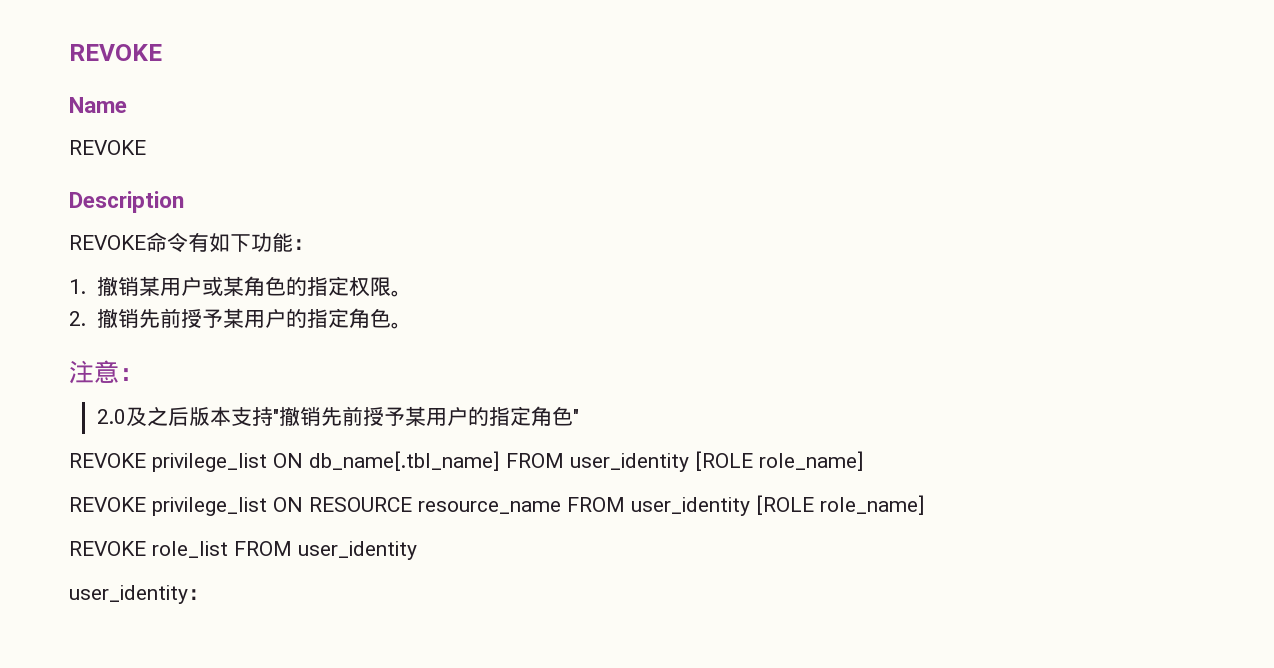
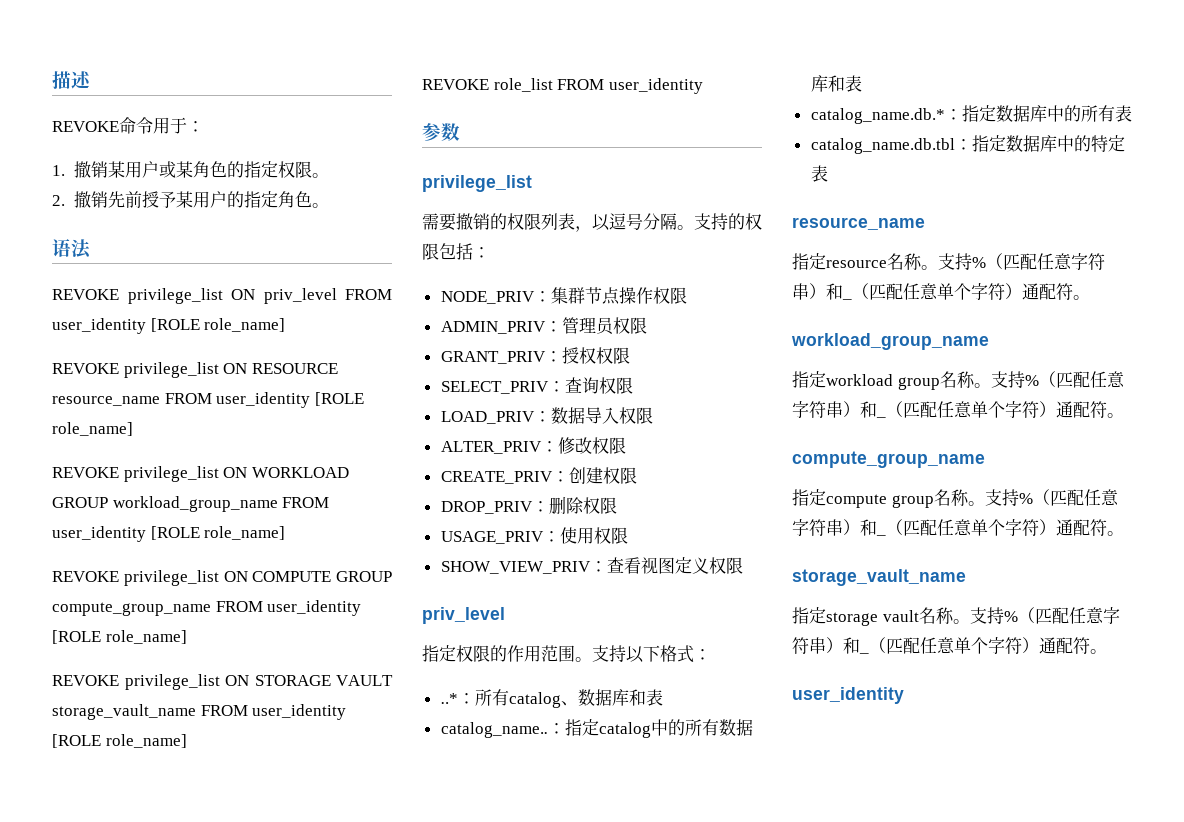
[69,44,162,61] [69,97,127,113] [69,140,146,155] [69,191,184,213] REVOKE // Name // REVOKE // Description -> [52,71,91,89] 描述
[188,232,293,252] 有如下功能 -> [153,117,187,134] 用于
[69,360,144,384] [96,406,579,426] [69,451,500,472] 注意： // 2.0及之后版本支持"撤销先前授予某用户的指定角色" // REVOKE privilege_list ON db_name[.tbl_name] -> [52,239,91,259] [52,288,337,304] 语法 // REVOKE privilege_list ON priv_level
[152,541,417,560] [69,585,209,604] role_list FROM user_identity // user_identity： -> [123,466,349,482] [52,496,330,512] [52,526,286,542] [52,570,392,586] [52,600,362,616] [52,630,187,644] [52,674,393,690] [52,704,347,720] [52,734,187,748] [422,78,703,94] [422,123,460,141] [422,175,532,192] [422,213,762,232] [422,243,490,260] [440,287,687,305] [440,317,647,335] [440,347,630,364] [440,377,633,394] [440,407,653,424] [440,437,626,454] [440,467,637,484] [440,496,617,514] [440,527,628,544] [440,557,743,574] [422,607,505,624] [422,645,711,663] [440,689,663,708] [440,719,753,738] [810,75,862,92] [810,105,1132,124] [810,135,1125,154] [810,165,828,182] [792,217,925,230] [792,253,1105,270] [792,283,1090,300] [791,333,989,350] [792,371,1125,390] [792,401,1124,418] [792,451,985,468] [792,489,1119,508] [792,519,1124,536] [792,569,966,586] [792,607,1120,626] [792,637,1107,654] [792,687,904,704] privilege_list ON WORKLOAD GROUP workload_group_name FROM user_identity [ROLE role_name] // REVOKE privilege_list ON COMPUTE GROUP compute_group_name FROM user_identity [ROLE role_name] // REVOKE privilege_list ON STORAGE VAULT storage_vault_name FROM user_identity [ROLE role_name] // REVOKE role_list FROM user_identity // 参数 // privilege_list // 需要撤销的权限列表，以逗号分隔。支持的权限包括： // NODE_PRIV：集群节点操作权限 // ADMIN_PRIV：管理员权限 // GRANT_PRIV：授权权限 // SELECT_PRIV：查询权限 // LOAD_PRIV：数据导入权限 // ALTER_PRIV：修改权限 // CREATE_PRIV：创建权限 // DROP_PRIV：删除权限 // USAGE_PRIV：使用权限 // SHOW_VIEW_PRIV：查看视图定义权限 // priv_level // 指定权限的作用范围。支持以下格式： // ..*：所有catalog、数据库和表 // catalog_name..：指定catalog中的所有数据库和表 // catalog_name.db.*：指定数据库中的所有表 // catalog_name.db.tbl：指定数据库中的特定表 // resource_name // 指定resource名称。支持%（匹配任意字符串）和_（匹配任意单个字符）通配符。 // workload_group_name // 指定workload group名称。支持%（匹配任意字符串）和_（匹配任意单个字符）通配符。 // compute_group_name // 指定compute group名称。支持%（匹配任意字符串）和_（匹配任意单个字符）通配符。 // storage_vault_name // 指定storage vault名称。支持%（匹配任意字符串）和_（匹配任意单个字符）通配符。 // user_identity

